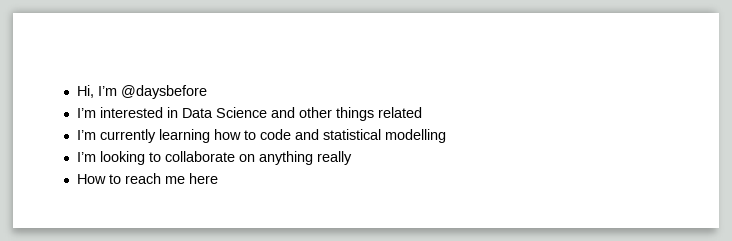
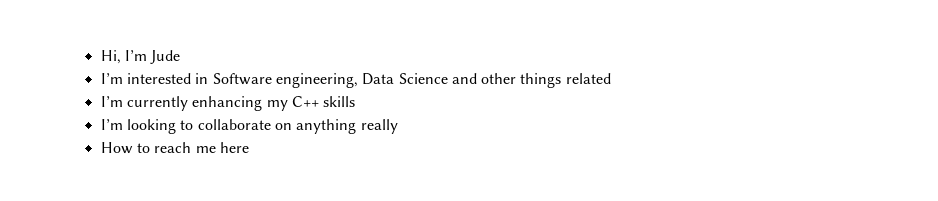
[120,85,207,99] @daysbefore -> [150,50,181,64] Jude
(178, 112) none -> [212,73,358,88] Software engineering,
[158,129,446,143] learning how to code and statistical modelling -> [192,96,356,111] enhancing my C++ skills

